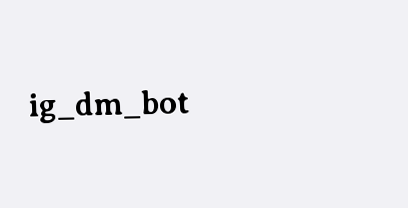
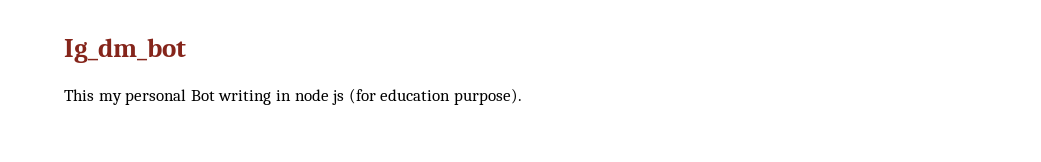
[28,89,191,124] ig_dm_bot -> [64,38,186,63] [64,88,522,105] Ig_dm_bot // This my personal Bot writing in node js (for education purpose).

